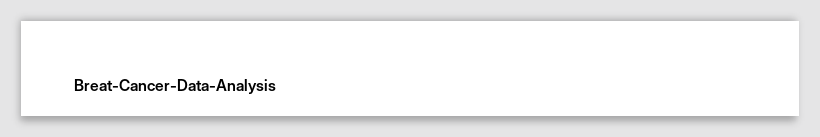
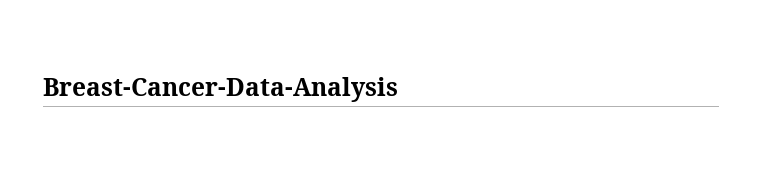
[74,79,276,94] Breat-Cancer-Data-Analysis -> [43,77,398,102] Breast-Cancer-Data-Analysis

